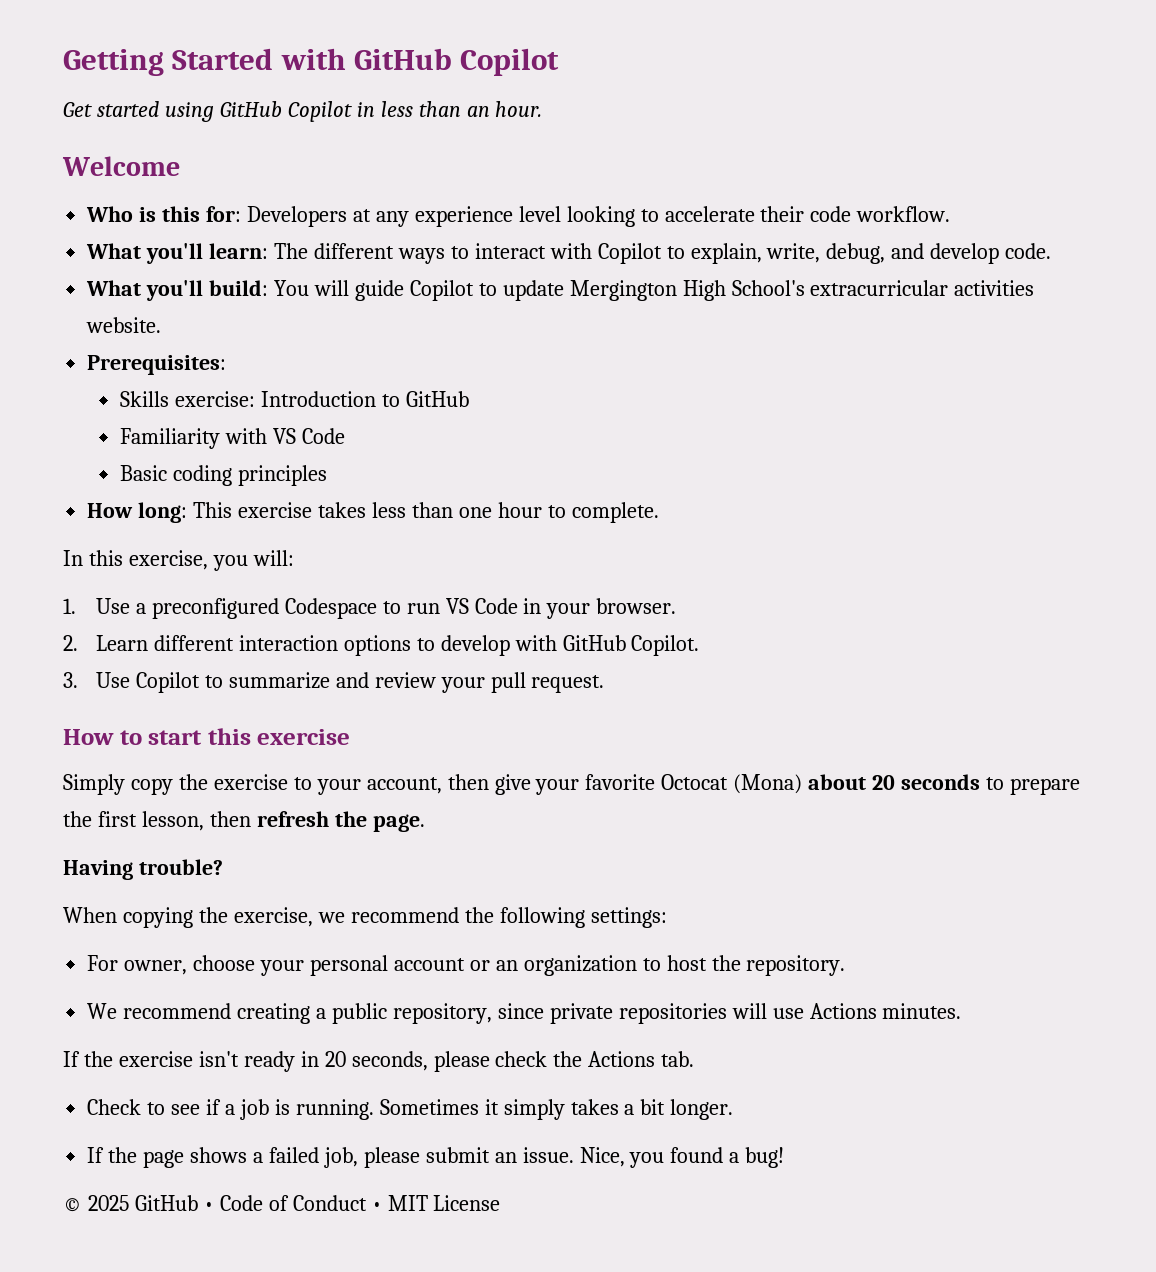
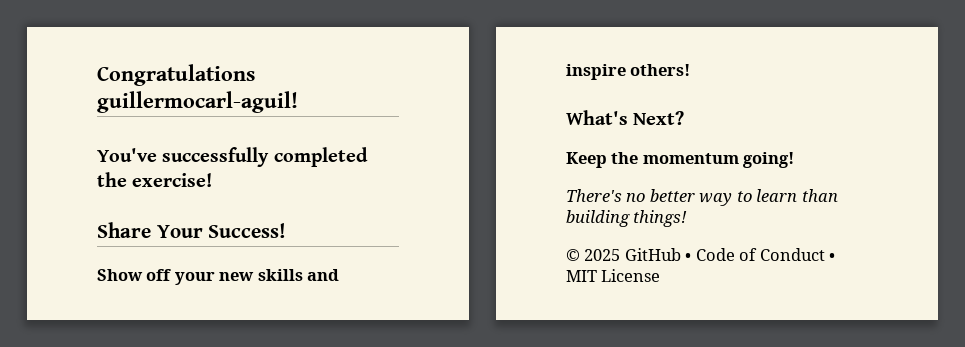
[63,48,560,76] [63,101,543,122] [62,156,180,176] [86,206,951,227] [86,243,1052,264] [86,280,1035,301] [86,317,162,333] [87,355,227,375] [120,391,469,407] [120,428,345,449] [120,465,328,486] [87,502,659,523] [63,550,294,571] [63,598,677,619] [63,635,700,656] [63,672,605,693] [63,728,351,745] [63,774,1080,795] [63,811,425,832] [63,859,223,880] [63,907,667,928] [87,955,846,976] [87,1003,962,1024] [63,1051,695,1072] [87,1099,734,1120] [87,1147,785,1168] Getting Started with GitHub Copilot // Get started using GitHub Copilot in less than an hour. // Welcome // Who is this for: Developers at any experience level looking to accelerate their code workflow. // What you'll learn: The different ways to interact with Copilot to explain, write, debug, and develop code. // What you'll build: You will guide Copilot to update Mergington High School's extracurricular activities website. // Prerequisites: // Skills exercise: Introduction to GitHub // Familiarity with VS Code // Basic coding principles // How long: This exercise takes less than one hour to complete. // In this exercise, you will: // 1. Use a preconfigured Codespace to run VS Code in your browser. // 2. Learn different interaction options to develop with GitHub Copilot. // 3. Use Copilot to summarize and review your pull request. // How to start this exercise // Simply copy the exercise to your account, then give your favorite Octocat (Mona) about 20 seconds to prepare the first lesson, then refresh the page. // Having trouble? // When copying the exercise, we recommend the following settings: // For owner, choose your personal account or an organization to host the repository. // We recommend creating a public repository, since private repositories will use Actions minutes. // If the exercise isn't ready in 20 seconds, please check the Actions tab. // Check to see if a job is running. Sometimes it simply takes a bit longer. // If the page shows a failed job, please submit an issue. Nice, you found a bug! -> [97,64,255,86] [97,91,298,113] [97,147,368,167] [97,172,213,187] [97,222,287,238] [97,269,340,285] [566,64,691,80] [566,110,685,125] [566,152,795,168] [566,189,838,206] [566,210,688,227] Congratulations guillermocarl-aguil! // You've successfully completed the exercise! // Share Your Success! // Show off your new skills and inspire others! // What's Next? // Keep the momentum going! // There's no better way to learn than building things!

